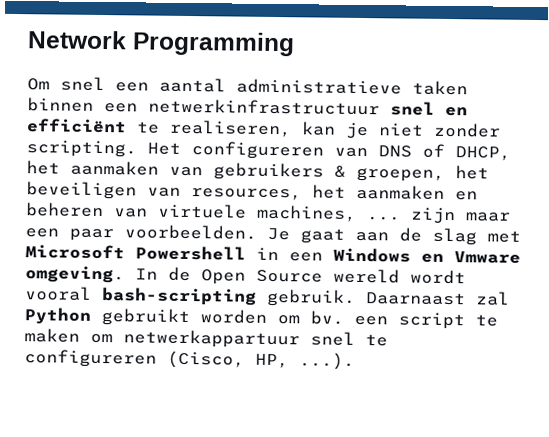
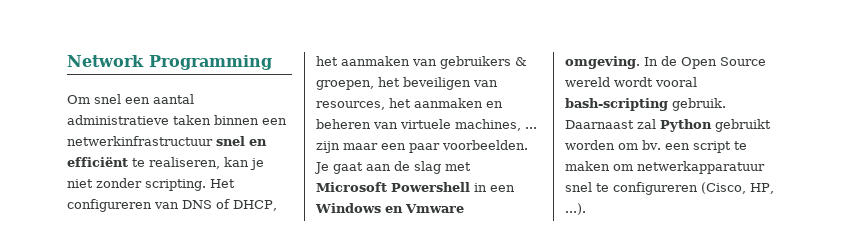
[123,329,300,349] netwerkappartuur -> [637,161,765,174] netwerkapparatuur

